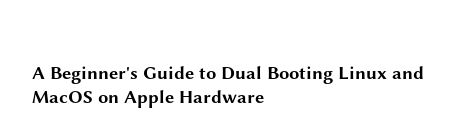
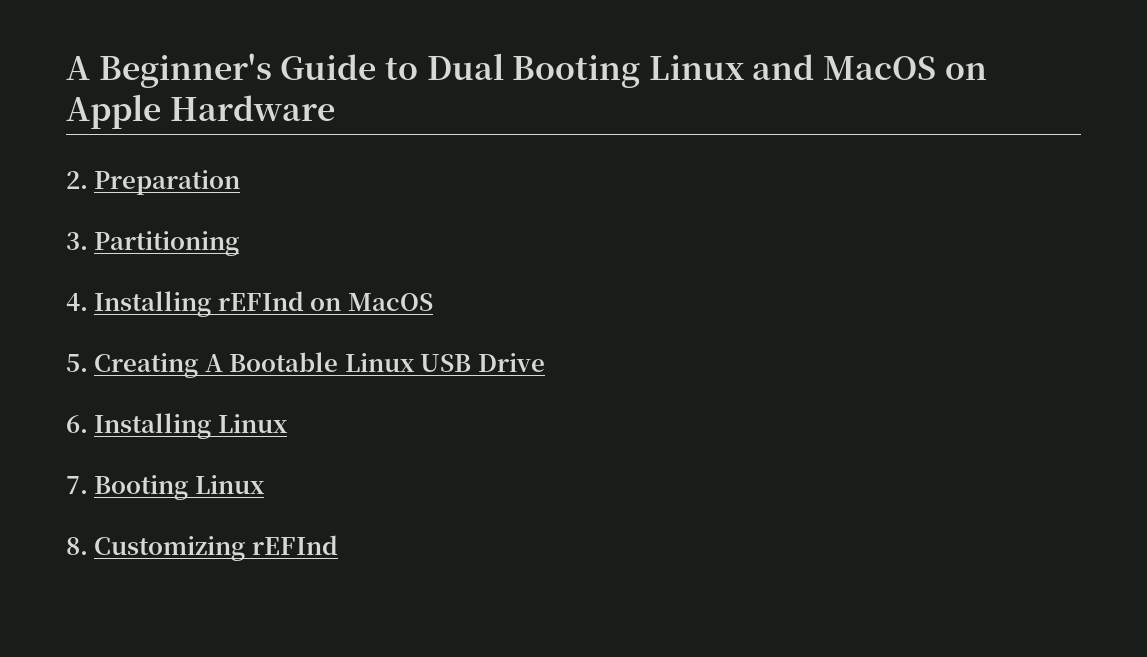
(264, 96) none -> [66,170,241,195] [66,231,240,256] [66,291,433,317] [66,352,545,378] [66,413,288,439] [66,475,265,500] [66,535,338,561] // 2. Preparation // 3. Partitioning // 4. Installing rEFInd on MacOS // 5. Creating A Bootable Linux USB Drive // 6. Installing Linux // 7. Booting Linux // 8. Customizing rEFInd

